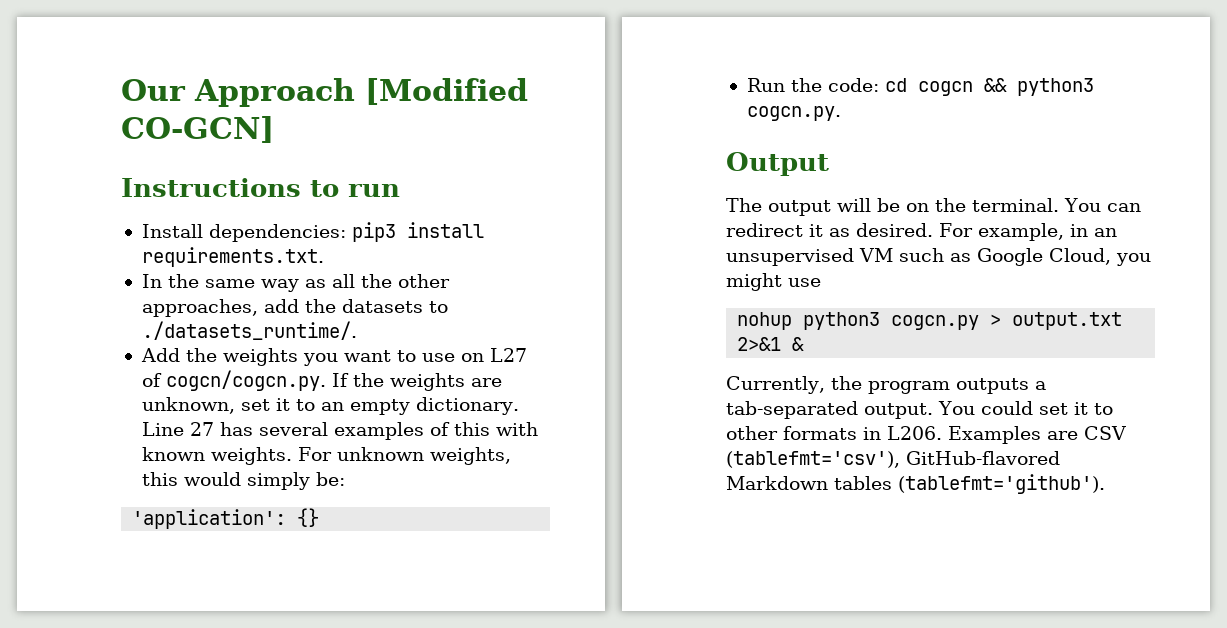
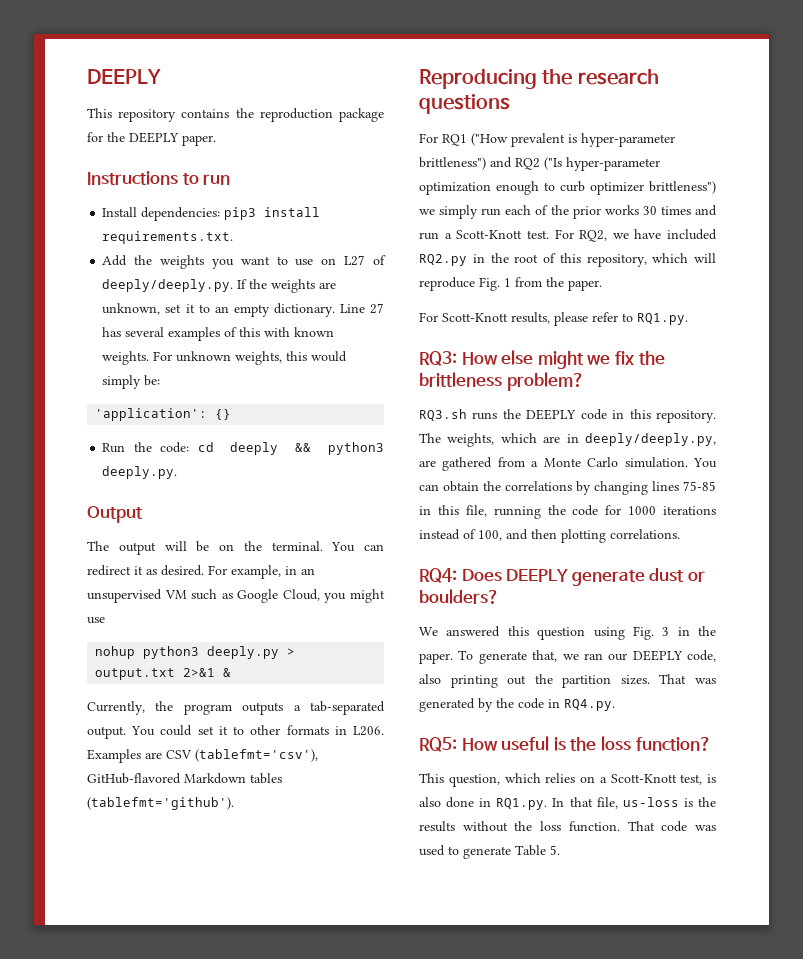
[121,78,528,107] [121,116,274,143] Our Approach [Modified CO-GCN] -> [87,69,161,84] [87,108,384,122] [87,132,216,146] DEEPLY // This repository contains the reproduction package for the DEEPLY paper.
[141,274,450,292] [141,299,448,317] [141,321,357,340] // In the same way as all the other approaches, add the datasets to ./datasets_runtime/. -> (234, 237) none
[165,370,326,391] cogcn/cogcn.py. -> [102,279,234,292] deeply/deeply.py.
[917,81,973,96] cogcn -> [230,442,279,455] deeply
[746,106,841,121] cogcn.py. -> [102,466,178,479] deeply.py.
[891,315,980,330] cogcn.py -> [207,646,280,659] deeply.py
(1105, 484) none -> [419,69,659,89] [419,94,510,114] [419,133,675,147] [419,157,660,171] [419,181,716,195] [419,205,717,219] [419,229,717,242] [419,253,716,267] [419,277,602,291] [419,312,688,326] [419,350,665,369] [419,372,584,391] [419,409,716,423] [419,433,716,447] [419,457,717,471] [419,481,716,495] [419,505,716,519] [419,529,680,543] [419,568,705,586] [419,589,499,604] [419,626,716,640] [419,650,716,664] [419,674,716,688] [419,698,615,712] [419,736,711,752] [419,773,716,787] [419,797,716,810] [419,821,716,832] [419,845,560,859] // Reproducing the research questions // For RQ1 ("How prevalent is hyper-parameter brittleness") and RQ2 ("Is hyper-parameter optimization enough to curb optimizer brittleness") we simply run each of the prior works 30 times and run a Scott-Knott test. For RQ2, we have included RQ2.py in the root of this repository, which will reproduce Fig. 1 from the paper. // For Scott-Knott results, please refer to RQ1.py. // RQ3: How else might we fix the brittleness problem? // RQ3.sh runs the DEEPLY code in this repository. The weights, which are in deeply/deeply.py, are gathered from a Monte Carlo simulation. You can obtain the correlations by changing lines 75-85 in this file, running the code for 1000 iterations instead of 100, and then plotting correlations. // RQ4: Does DEEPLY generate dust or boulders? // We answered this question using Fig. 3 in the paper. To generate that, we ran our DEEPLY code, also printing out the partition sizes. That was generated by the code in RQ4.py. // RQ5: How useful is the loss function? // This question, which relies on a Scott-Knott test, is also done in RQ1.py. In that file, us-loss is the results without the loss function. That code was used to generate Table 5.

